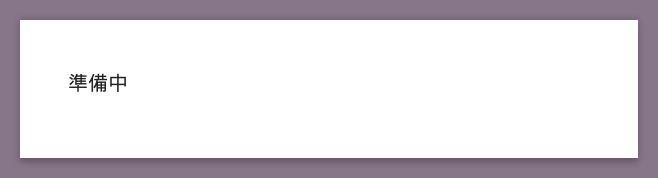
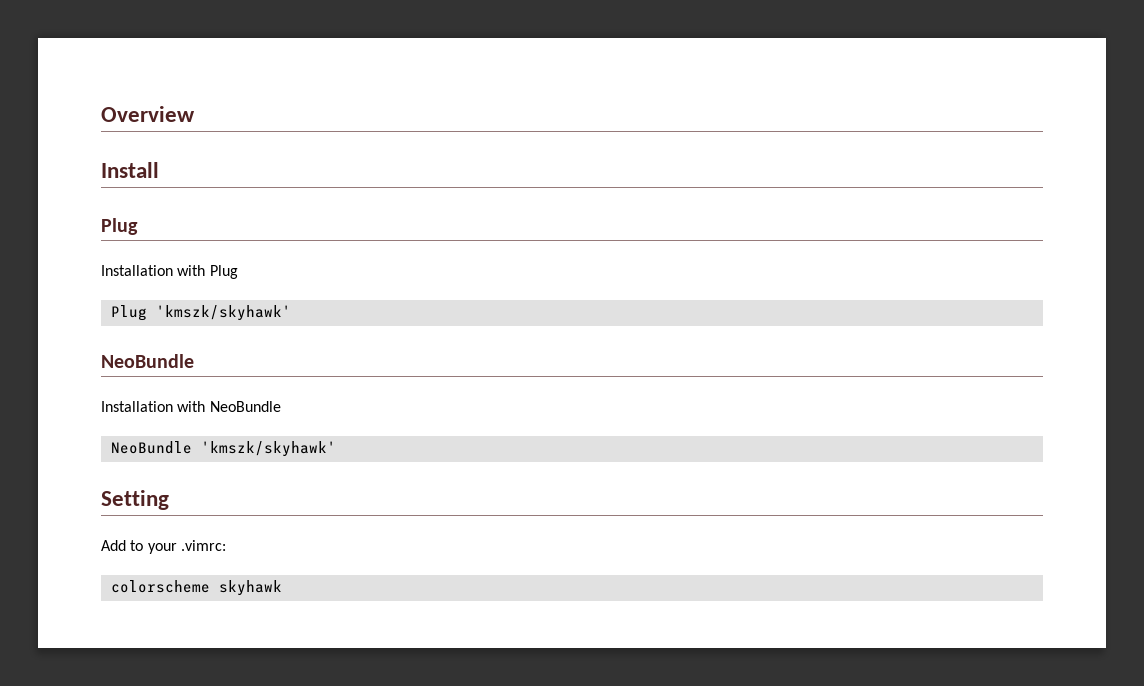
[68,73,128,92] 準備中 -> [101,106,195,122] [101,162,159,178] [101,218,138,235] [101,265,238,279] [110,305,291,321] [101,354,194,368] [101,401,281,412] [110,441,336,457] [101,490,169,510] [101,540,226,554] [110,580,282,596] Overview // Install // Plug // Installation with Plug // Plug 'kmszk/skyhawk' // NeoBundle // Installation with NeoBundle // NeoBundle 'kmszk/skyhawk' // Setting // Add to your .vimrc: // colorscheme skyhawk

